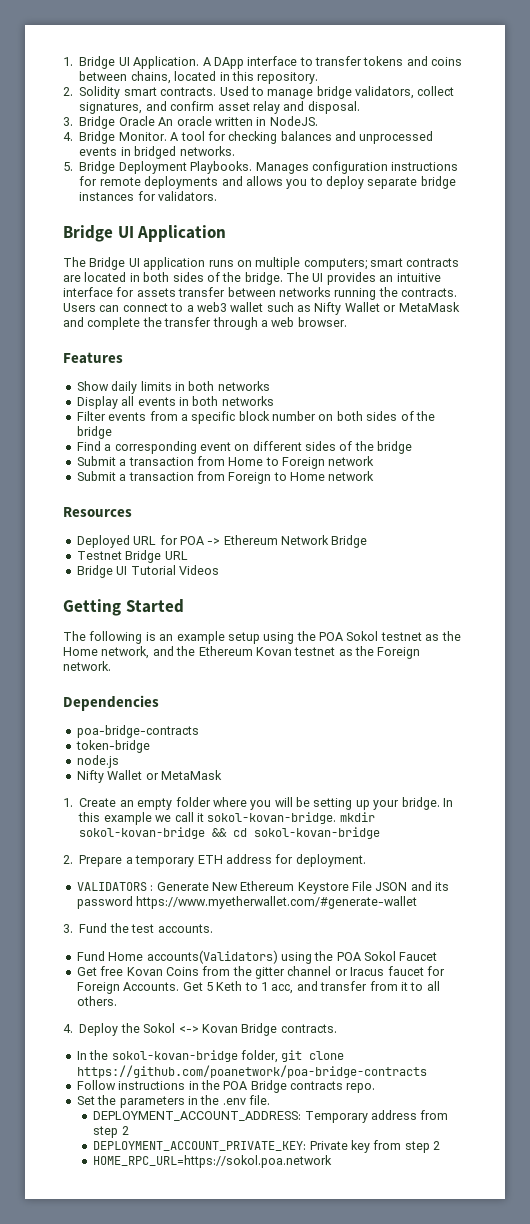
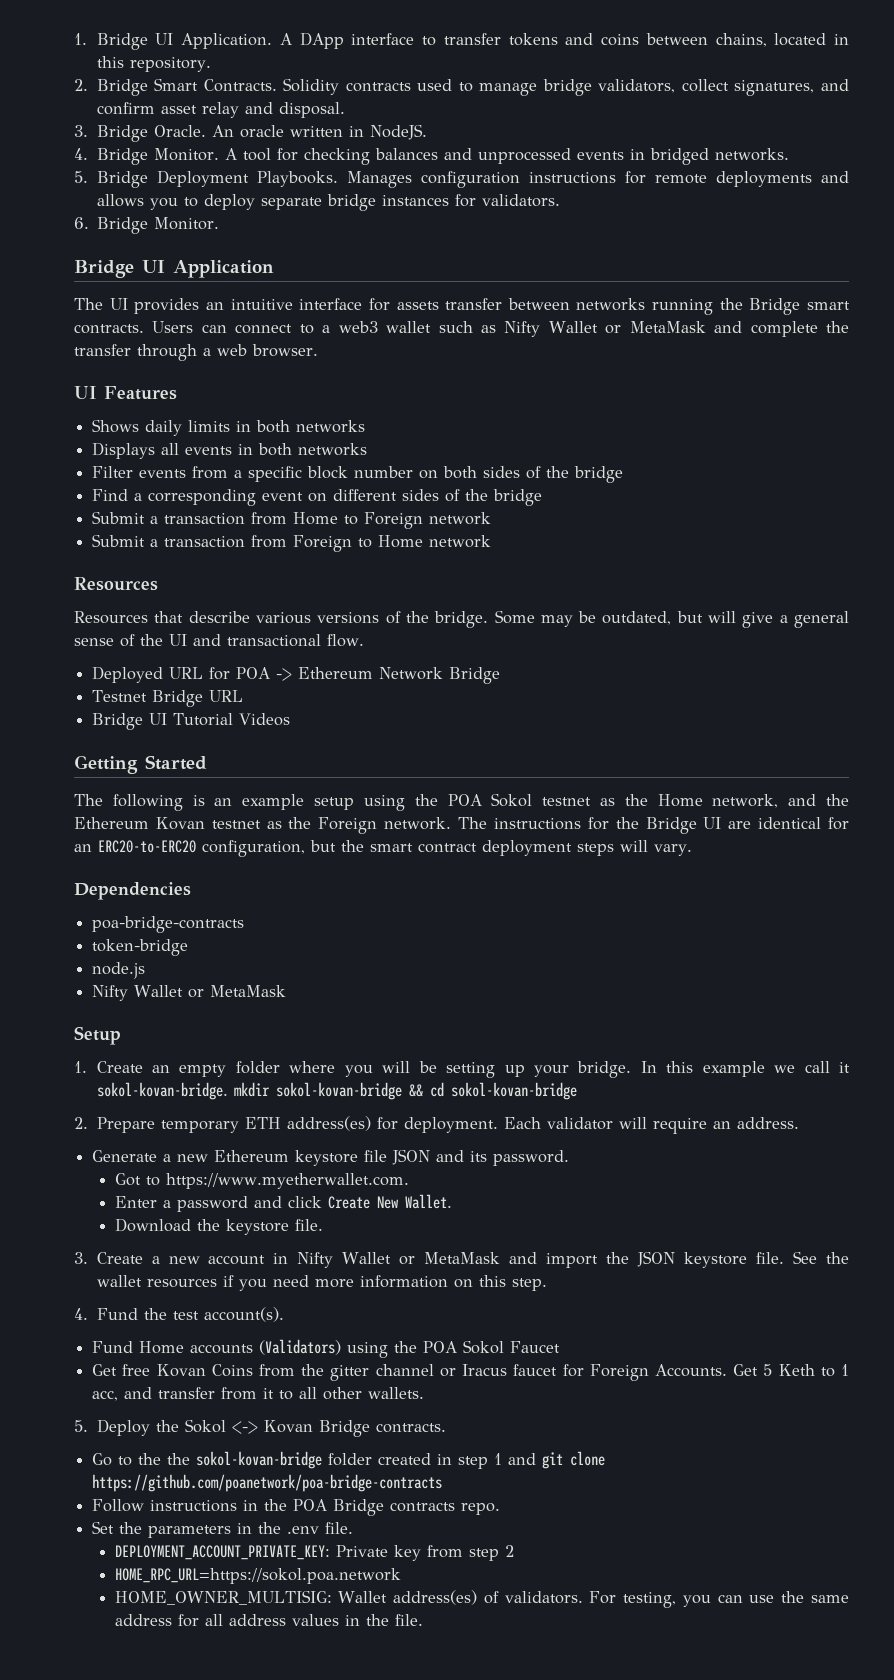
[79,86,249,99] Solidity smart contracts. Used -> [96,78,453,96] Bridge Smart Contracts. Solidity contracts used
[118,116,155,126] Oracle -> [153,125,206,137] Oracle.
(218, 196) none -> [74,217,220,234] // 6. Bridge Monitor.
[89,257,460,270] [63,272,309,285] Bridge UI application runs on multiple computers; smart contracts are located in both sides of the bridge. The -> (103, 304) none
(398, 292) none -> [749,298,850,315] Bridge smart
(347, 322) none -> [74,386,97,399] UI
[76,381,109,391] Show -> [92,419,140,433] Shows
[76,396,118,409] Display -> [92,442,156,459] Displays
(132, 512) none -> [74,610,849,628] [74,634,364,647] // Resources that describe various versions of the bridge. Some may be outdated, but will give a general sense of the UI and transactional flow.
(111, 666) none -> [458,817,850,834] [74,840,692,857] The instructions for the Bridge UI are identical for an ERC20-to-ERC20 configuration, but the smart contract deployment steps will vary.
(222, 775) none -> [74,1026,121,1045] // Setup
[125,857,133,864] a -> (155, 1125) none
[225,854,272,864] address -> [286,1116,371,1131] address(es)
[76,881,450,894] [76,896,418,909] [63,924,73,933] // VALIDATORS : Generate New Ethereum Keystore File JSON and its password https://www.myetherwallet.com/#generate-wallet // 3. -> [503,1117,799,1134] [92,1149,570,1166] [114,1173,409,1189] [114,1194,452,1212] [114,1218,323,1235] [74,1251,849,1268] [96,1275,547,1291] [74,1308,88,1320] Each validator will require an address. // Generate a new Ethereum keystore file JSON and its password. // Got to https://www.myetherwallet.com. // Enter a password and click Create New Wallet. // Download the keystore file. // 3. Create a new account in Nifty Wallet or MetaMask and import the JSON keystore file. See the wallet resources if you need more information on this step. // 4.
[157,924,213,933] accounts. -> [203,1307,284,1322] account(s).
[146,950,278,964] accounts(Validators) -> [190,1339,342,1355] accounts (Validators)
[76,996,117,1006] [63,1024,73,1033] others. // 4. -> [323,1387,425,1400] [74,1420,88,1432] other wallets. // 5.
[76,1050,278,1063] In the sokol-kovan-bridge folder, -> [92,1451,537,1469] Go to the the sokol-kovan-bridge folder created in step 1 and
[93,1110,449,1123] [93,1126,129,1138] // DEPLOYMENT_ACCOUNT_ADDRESS: Temporary address from step 2 -> (354, 1528) none
(333, 1161) none -> [114,1590,849,1608] [114,1614,423,1627] // HOME_OWNER_MULTISIG: Wallet address(es) of validators. For testing, you can use the same address for all address values in the file.

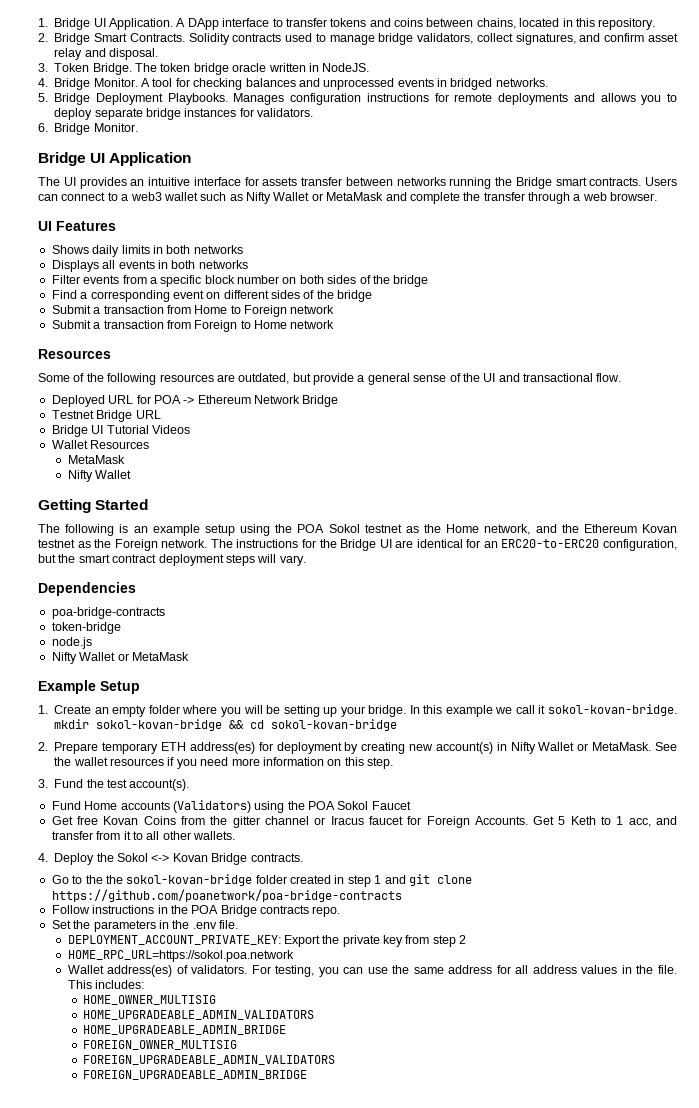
[96,125,234,142] Bridge Oracle. An -> [54,63,229,75] Token Bridge. The token bridge
[74,610,774,628] Resources that describe various versions of the bridge. Some may be outdated, but will give -> [38,373,354,385] Some of the following resources are outdated, but provide
(291, 719) none -> [51,440,150,449] [67,455,125,464] [67,470,131,482] // Wallet Resources // MetaMask // Nifty Wallet
(287, 991) none -> [38,680,96,694] Example
[403,1117,799,1134] [92,1149,570,1166] [114,1173,409,1189] [114,1194,452,1212] [114,1218,323,1235] [74,1251,785,1268] deployment. Each validator will require an address. // Generate a new Ethereum keystore file JSON and its password. // Got to https://www.myetherwallet.com. // Enter a password and click Create New Wallet. // Download the keystore file. // 3. Create a new account in Nifty Wallet or MetaMask and import the JSON keystore file. -> [276,742,652,754] deployment by creating new account(s) in Nifty Wallet or MetaMask.
[74,1308,88,1320] 4. -> [38,779,48,788] 3.
[74,1420,88,1432] 5. -> [38,853,48,862] 4.
[335,1545,388,1557] Private -> [283,935,380,947] Export the private
[114,1590,332,1605] HOME_OWNER_MULTISIG: -> (294, 956) none
(423, 1620) none -> [67,980,144,989] [83,995,217,1005] [83,1010,315,1020] [83,1025,287,1035] [83,1040,238,1050] [83,1055,336,1065] [83,1070,308,1080] This includes: // HOME_OWNER_MULTISIG // HOME_UPGRADEABLE_ADMIN_VALIDATORS // HOME_UPGRADEABLE_ADMIN_BRIDGE // FOREIGN_OWNER_MULTISIG // FOREIGN_UPGRADEABLE_ADMIN_VALIDATORS // FOREIGN_UPGRADEABLE_ADMIN_BRIDGE

